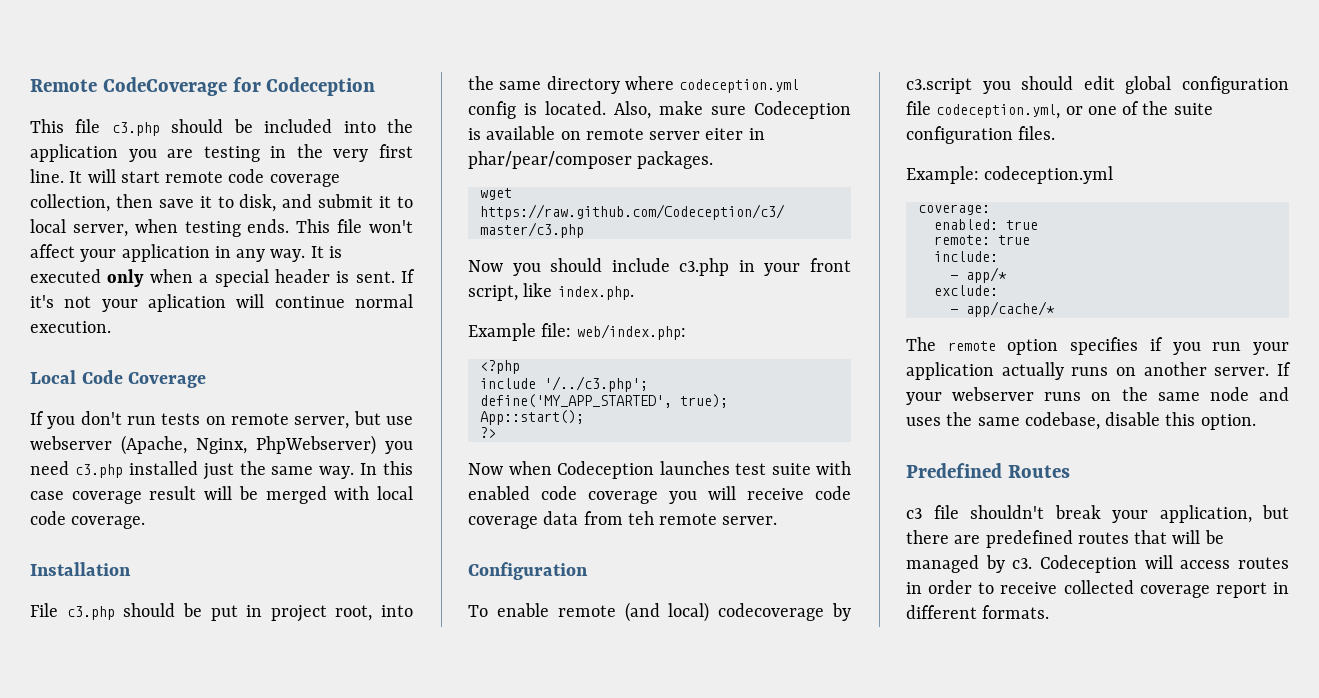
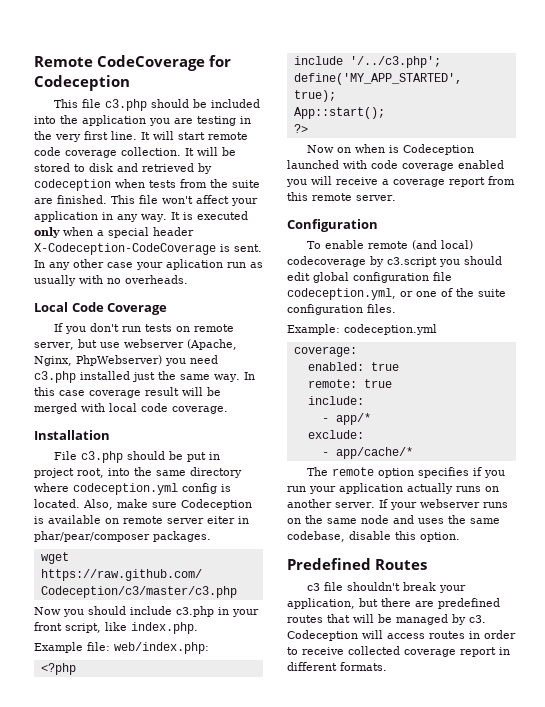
[30,194,414,212] [30,219,290,237] collection, then save it to disk, and submit it to local server, when testing ends. -> [121,147,236,156] [34,163,212,174] [34,179,260,191] [34,195,107,204] collection. It will be stored to disk and retrieved by codeception when tests from the suite are finished.
(330, 276) none -> [34,243,216,255] X-Codeception-CodeCoverage
[401,269,415,283] [30,294,413,312] [30,321,111,333] If it's not your aplication will continue normal execution. -> [34,259,263,270] [34,275,188,286] In any other case your aplication run as usually with no overheads.
[508,461,851,479] [468,486,658,504] when Codeception launches test suite with enabled code coverage -> [337,144,475,155] [287,160,504,171] on when is Codeception launched with code coverage enabled
[815,486,851,500] [468,511,654,529] code coverage data from teh -> [382,176,515,187] [287,192,308,201] a coverage report from this

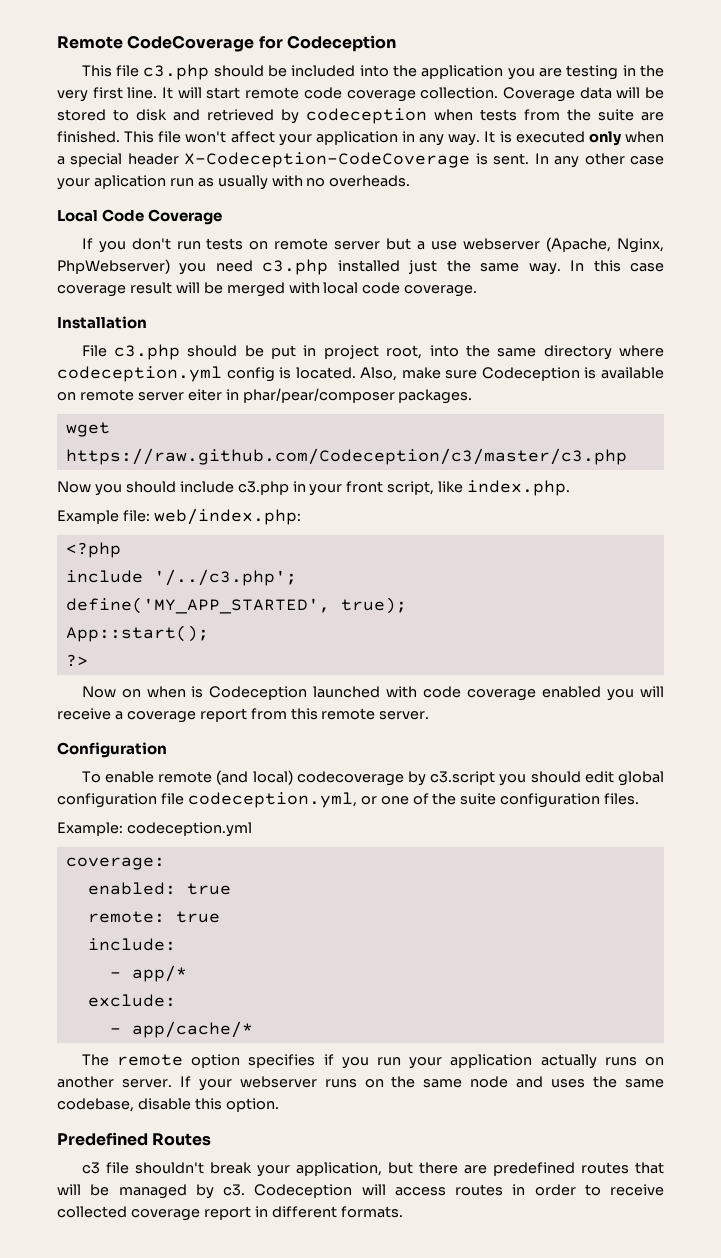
[185,148,194,156] It -> [502,87,612,102] Coverage data
[34,339,97,350] server, but -> [334,238,426,250] server but a

